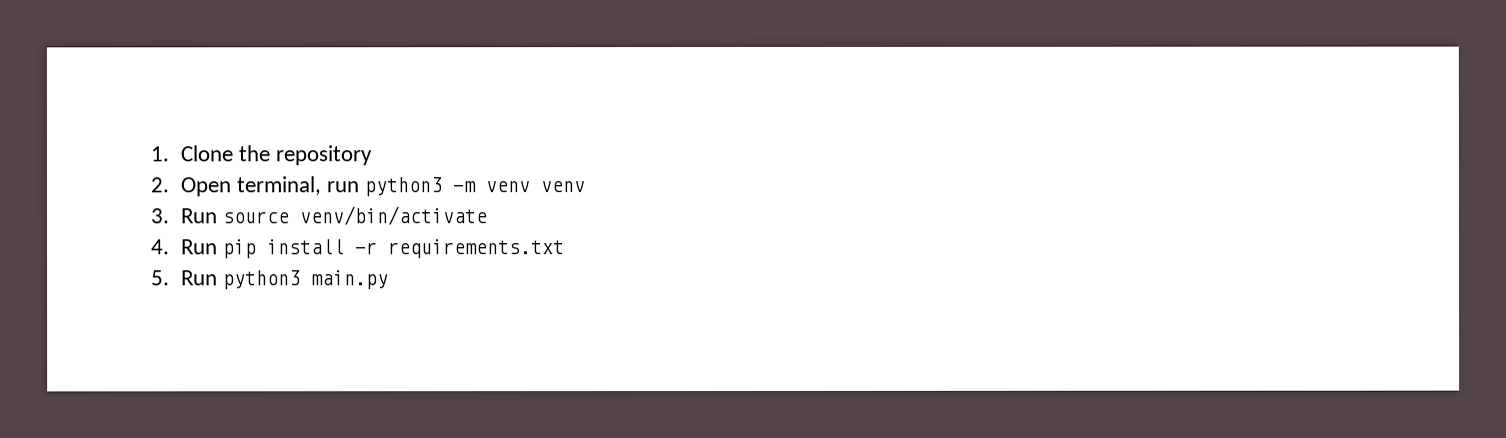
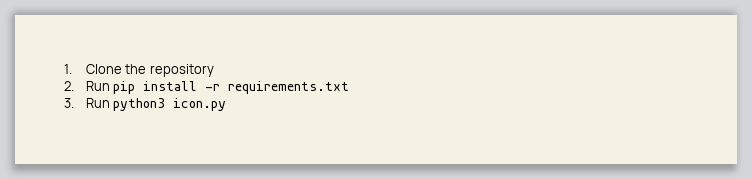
[179,176,586,197] [150,206,488,226] [151,239,170,255] Open terminal, run python3 -m venv venv // 3. Run source venv/bin/activate // 4. -> (74, 86) none
[151,270,170,286] 5. -> [64,98,74,108] 3.
[310,270,389,290] main.py -> [173,98,227,111] icon.py

